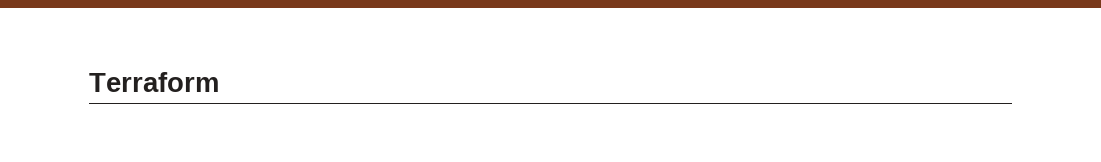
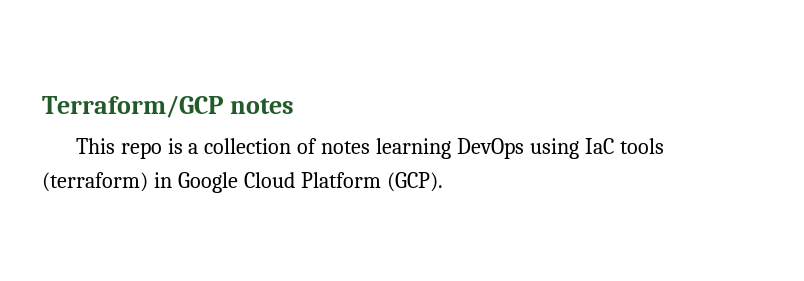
[89,72,219,92] Terraform -> [42,95,294,118] [75,138,664,159] [42,172,443,193] Terraform/GCP notes // This repo is a collection of notes learning DevOps using IaC tools (terraform) in Google Cloud Platform (GCP).

